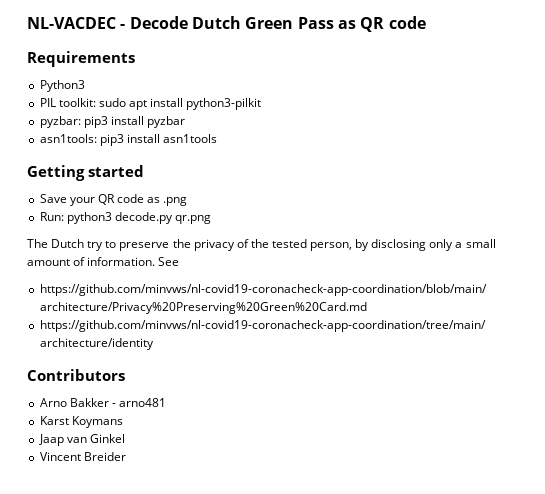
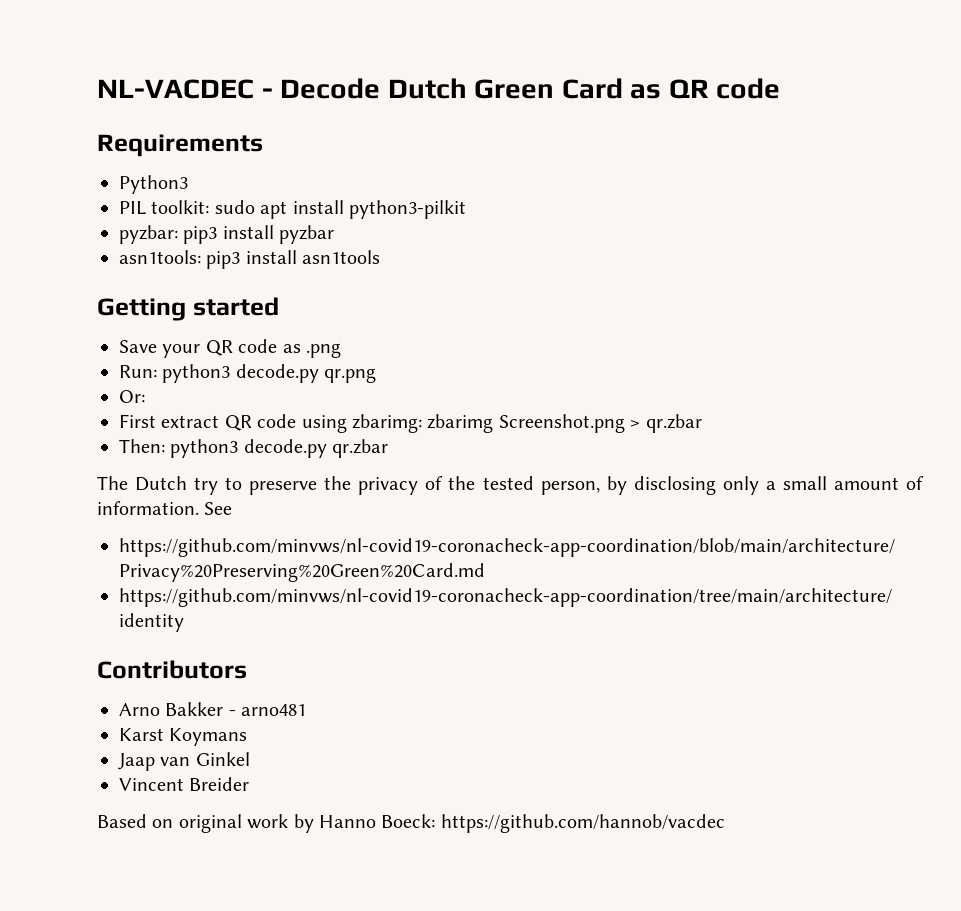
[297,17,334,29] Pass -> [561,78,623,99] Card
(211, 219) none -> [119,390,145,403] [119,414,702,433] [119,439,389,458] // Or: // First extract QR code using zbarimg: zbarimg Screenshot.png > qr.zbar // Then: python3 decode.py qr.zbar
(126, 456) none -> [97,814,725,833] // Based on original work by Hanno Boeck: https://github.com/hannob/vacdec

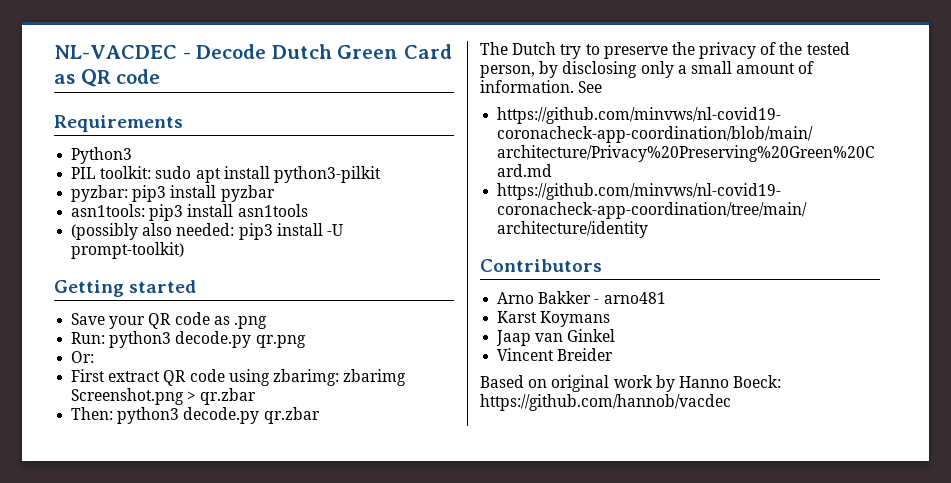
(381, 257) none -> [71,223,343,240] [71,242,185,259] // (possibly also needed: pip3 install -U prompt-toolkit)

